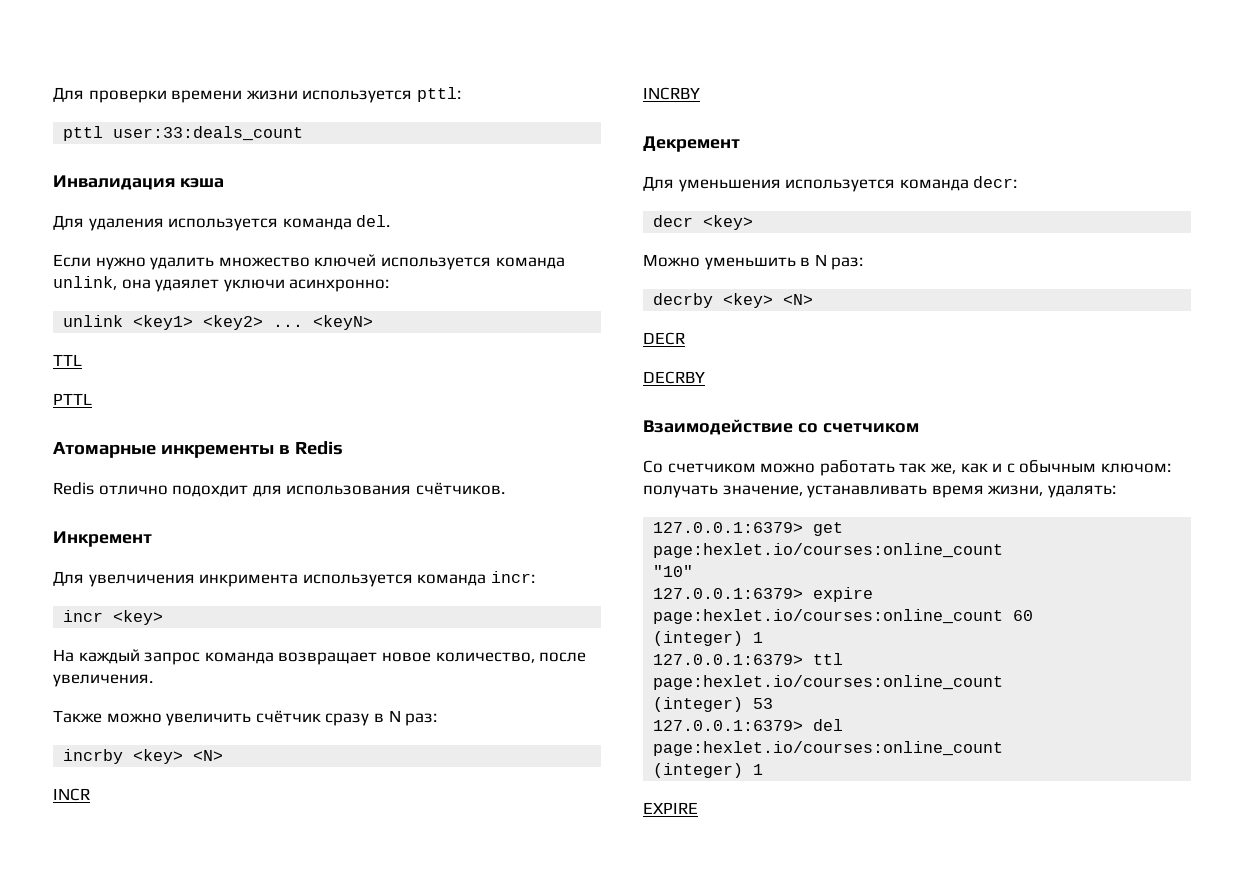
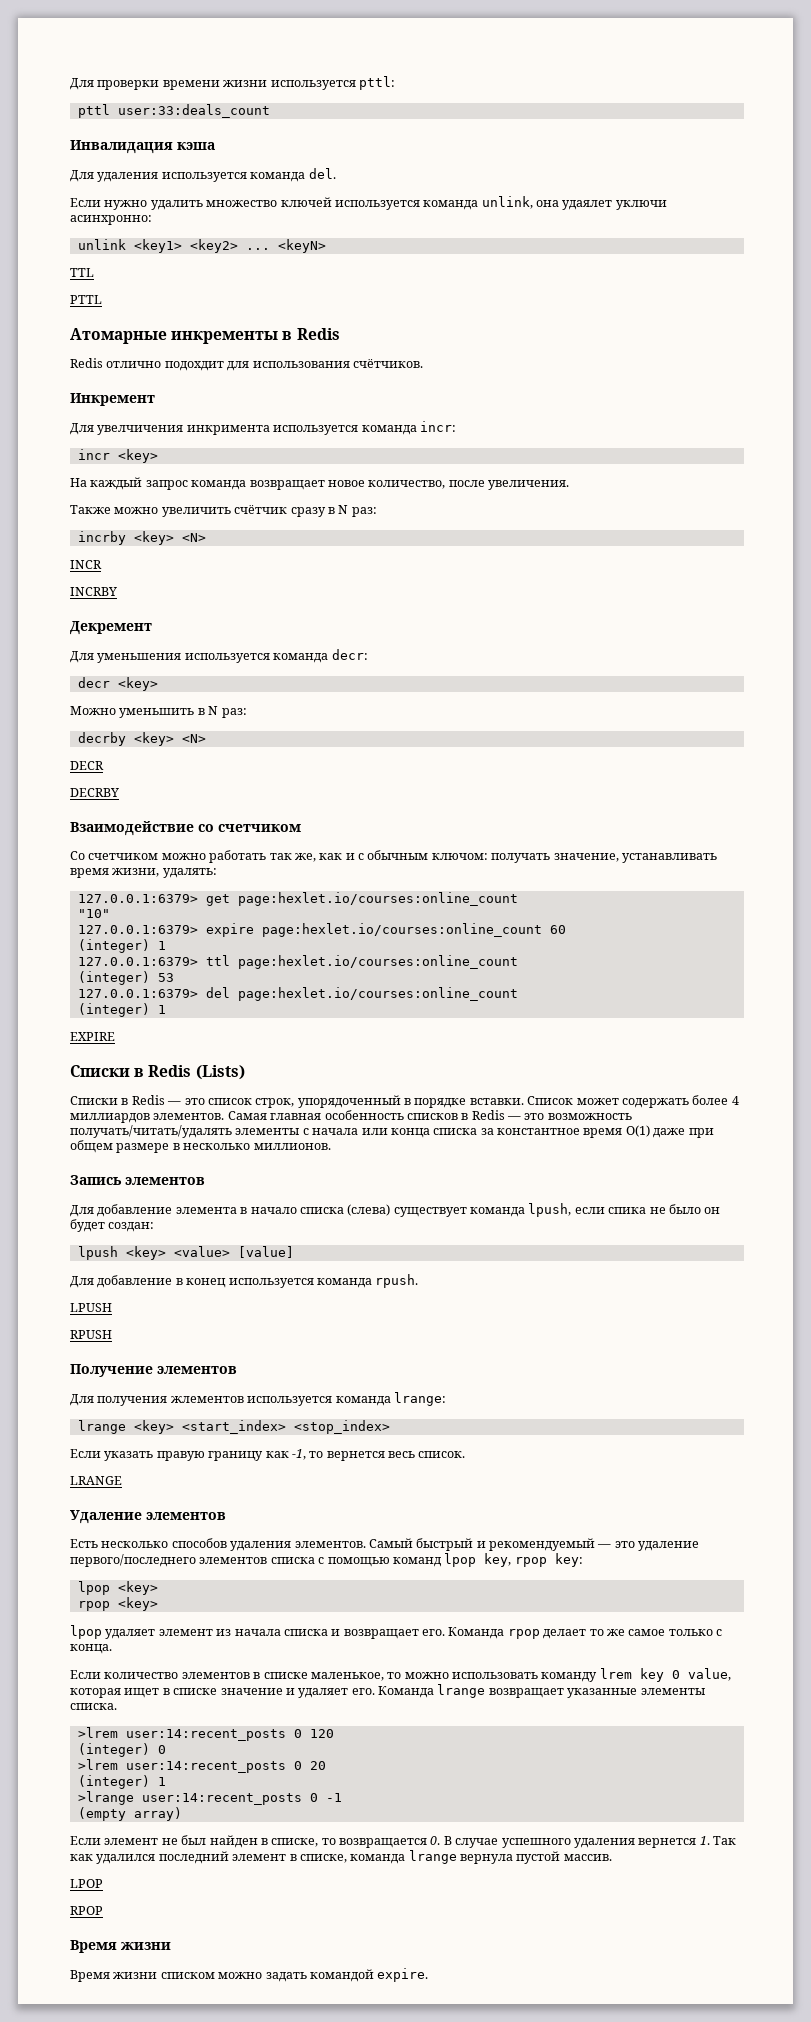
(698, 808) none -> [70,1065,245,1080] [70,1095,739,1108] [70,1110,632,1123] [70,1125,714,1138] [70,1140,331,1153] [70,1175,205,1185] [70,1203,721,1217] [70,1219,155,1232] [77,1246,294,1260] [70,1274,419,1288] [70,1303,112,1312] [70,1330,112,1339] [70,1364,237,1377] [70,1392,446,1406] [77,1420,390,1434] [70,1449,466,1461] [70,1476,122,1485] [70,1510,226,1524] [70,1538,700,1551] [70,1553,583,1567] [77,1581,158,1595] [77,1597,158,1611] [70,1625,722,1639] [70,1644,112,1654] [70,1668,731,1682] [70,1684,705,1698] [70,1703,117,1710] [77,1727,334,1741] [77,1743,166,1757] [77,1759,326,1773] [77,1775,166,1789] [77,1791,342,1805] [77,1807,182,1821] [70,1835,736,1848] [70,1850,612,1864] [70,1879,103,1888] [70,1906,103,1915] [70,1940,171,1953] [70,1968,429,1982] // Списки в Redis (Lists) // Списки в Redis — это список строк, упорядоченный в порядке вставки. Список может содержать более 4 миллиардов элементов. Самая главная особенность списков в Redis — это возможность получать/читать/удалять элементы с начала или конца списка за константное время O(1) даже при общем размере в несколько миллионов. // Запись элементов // Для добавление элемента в начало списка (слева) существует команда lpush, если спика не было он будет создан: // lpush <key> <value> [value] // Для добавление в конец используется команда rpush. // LPUSH // RPUSH // Получение элементов // Для получения жлементов используется команда lrange: // lrange <key> <start_index> <stop_index> // Если указать правую границу как -1, то вернется весь список. // LRANGE // Удаление элементов // Есть несколько способов удаления элементов. Самый быстрый и рекомендуемый — это удаление первого/последнего элементов списка с помощью команд lpop key, rpop key: // lpop <key> // rpop <key> // lpop удаляет элемент из начала списка и возвращает его. Команда rpop делает то же самое только с конца. // Если количество элементов в списке маленькое, то можно использовать команду lrem key 0 value, которая ищет в списке значение и удаляет его. Команда lrange возвращает указанные элементы списка. // >lrem user:14:recent_posts 0 120 // (integer) 0 // >lrem user:14:recent_posts 0 20 // (integer) 1 // >lrange user:14:recent_posts 0 -1 // (empty array) // Если элемент не был найден в списке, то возвращается 0. В случае успешного удаления вернется 1. Так как удалился последний элемент в списке, команда lrange вернула пустой массив. // LPOP // RPOP // Время жизни // Время жизни списком можно задать командой expire.

